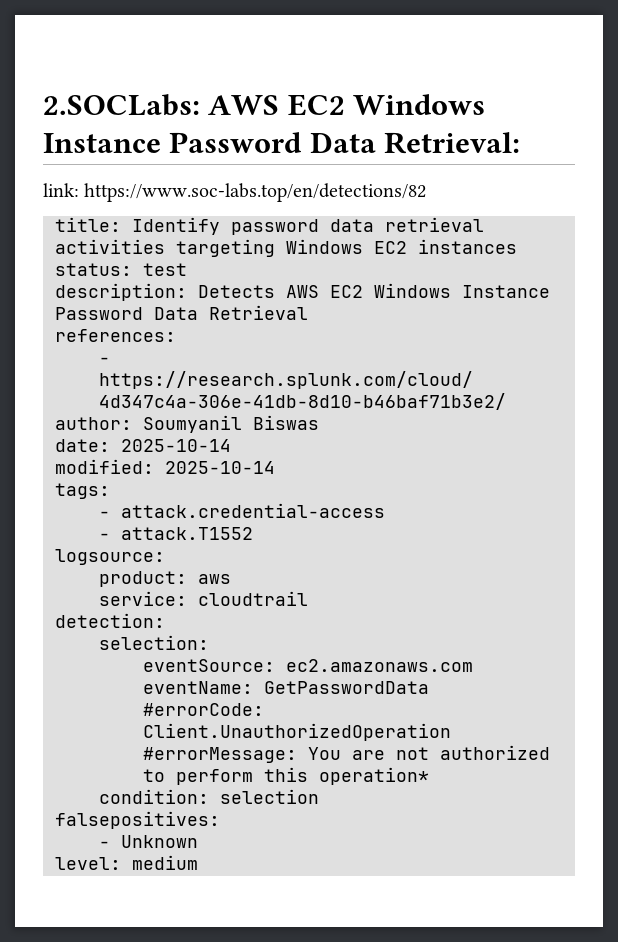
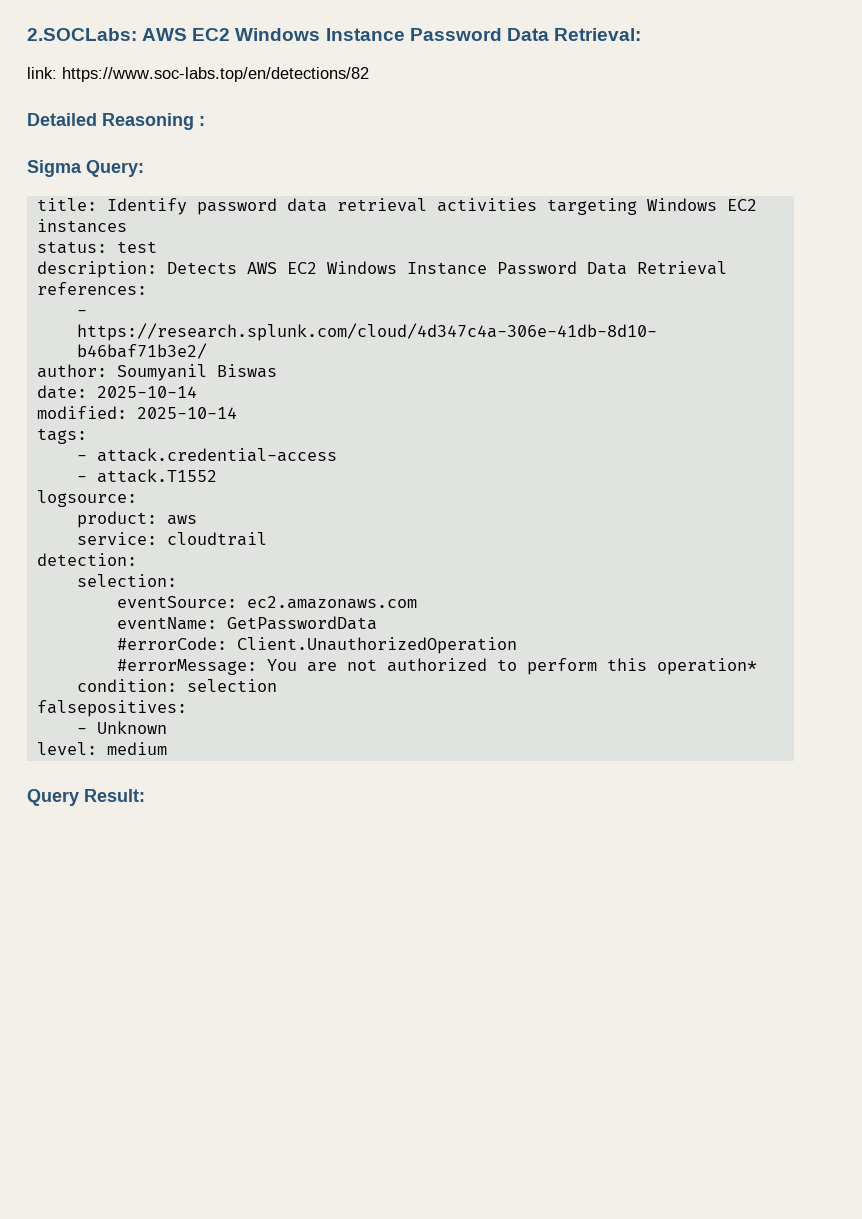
(427, 192) none -> [27,113,205,130] [27,160,144,177] // Detailed Reasoning : // Sigma Query:
(198, 862) none -> [27,789,145,806] // Query Result:

